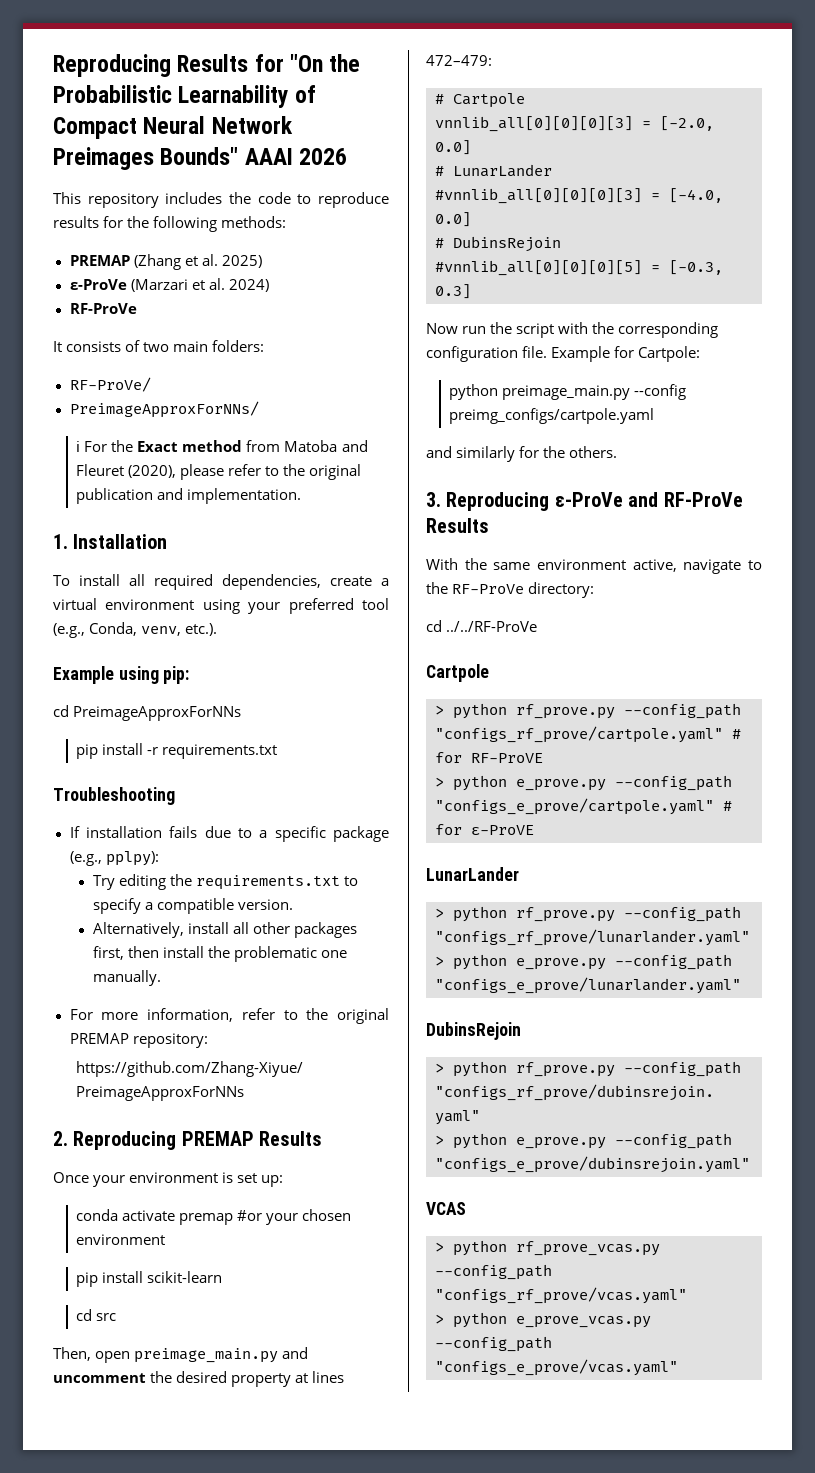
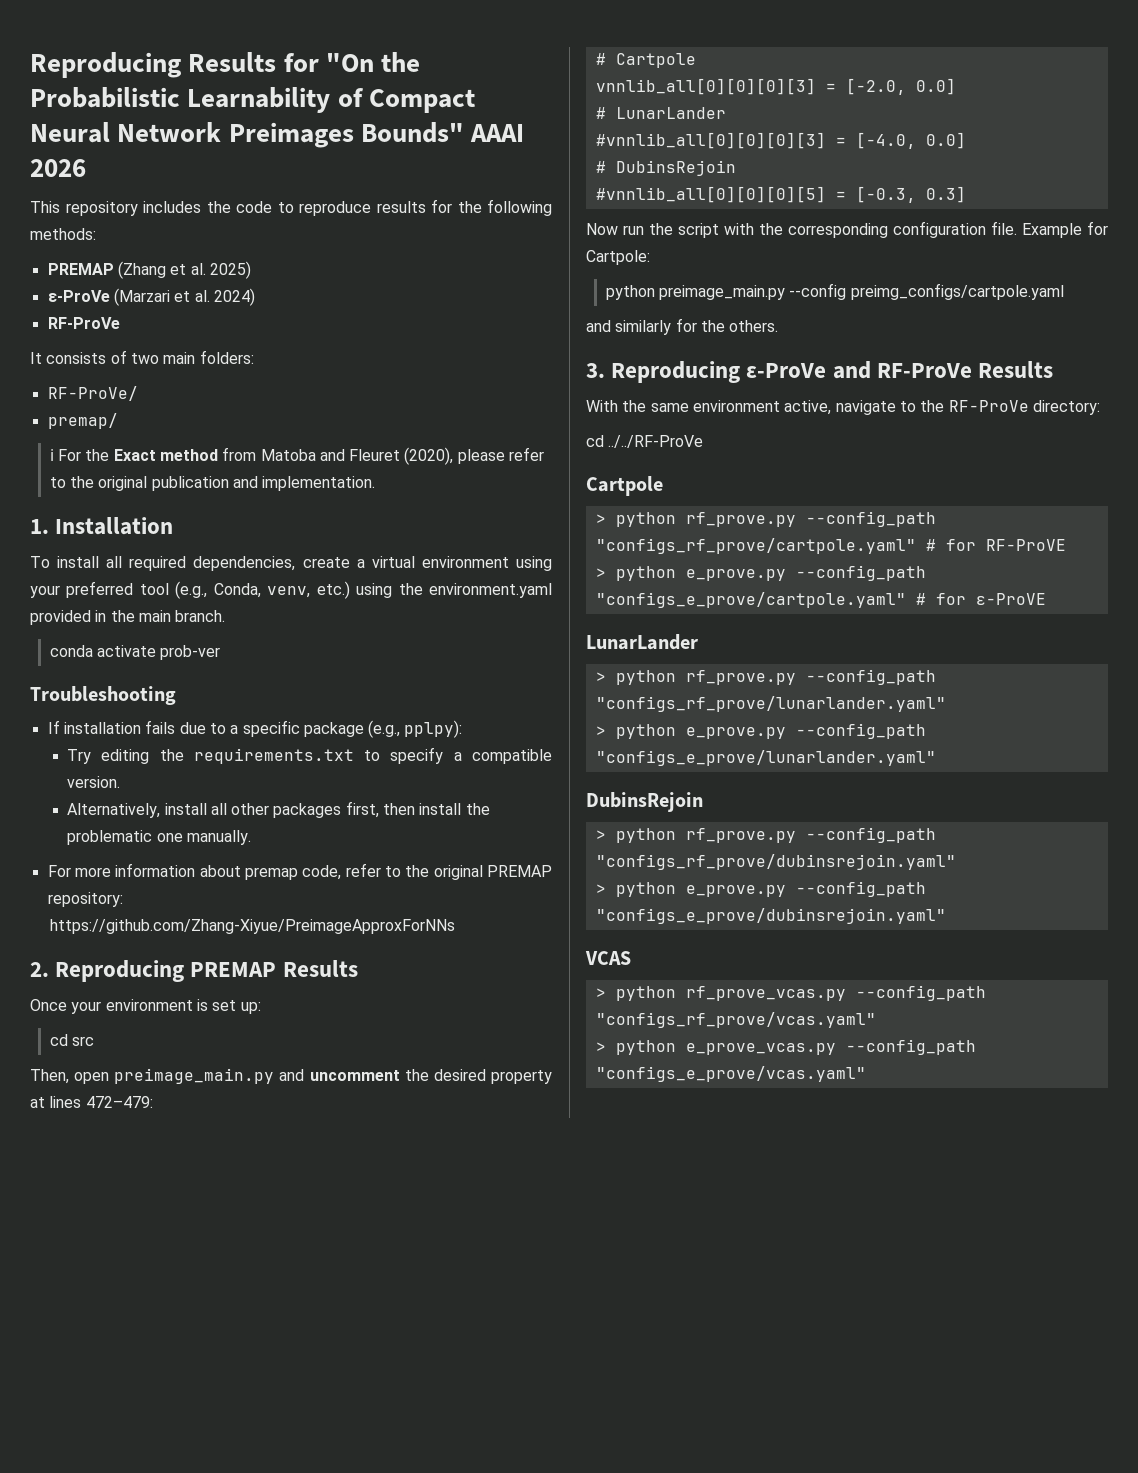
[69,401,259,418] PreimageApproxForNNs/ -> [47,413,118,429] premap/
[185,623,218,636] [53,666,190,684] [53,705,242,721] [76,743,278,759] etc.). // Example using pip: // cd PreimageApproxForNNs // pip install -r requirements.txt -> [316,581,553,599] [30,610,226,625] [49,645,221,660] etc.) using the environment.yaml provided in the main branch. // conda activate prob-ver
[147,1008,233,1022] information, -> [115,863,342,880] information about premap code,
[76,1209,352,1225] [76,1234,166,1245] [76,1271,223,1287] // conda activate premap #or your chosen environment // pip install scikit-learn -> (261, 1008) none

